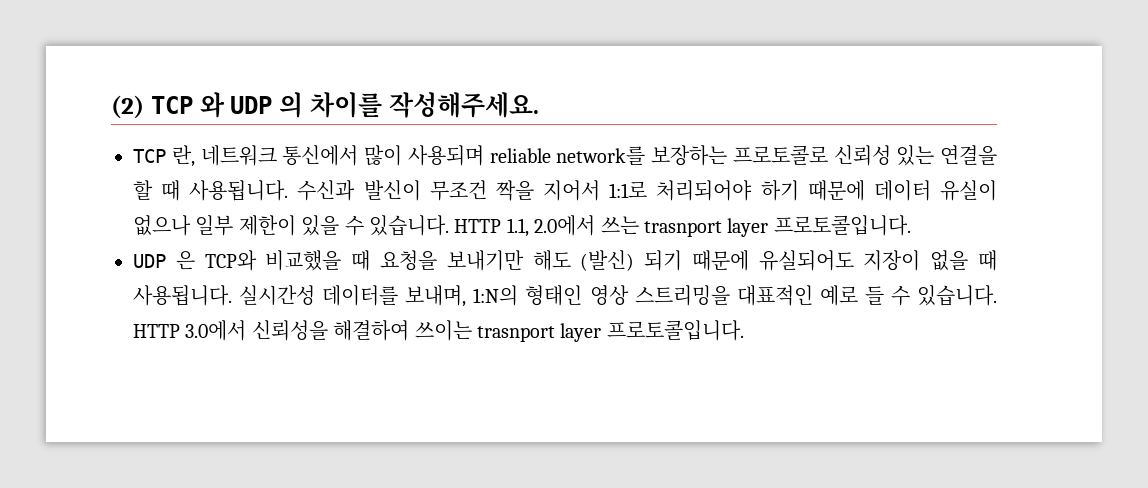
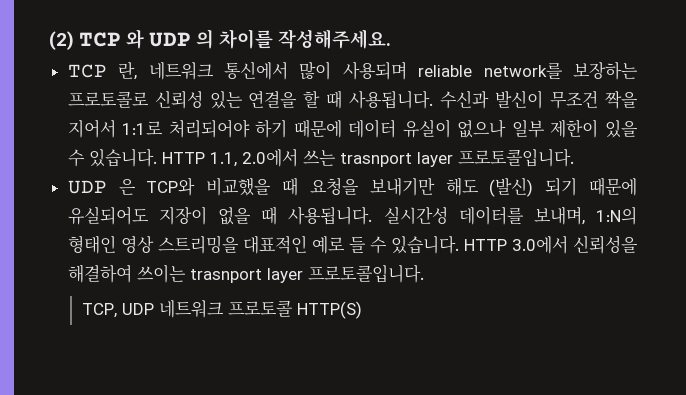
(744, 330) none -> [81,300,362,319] // TCP, UDP 네트워크 프로토콜 HTTP(S)

